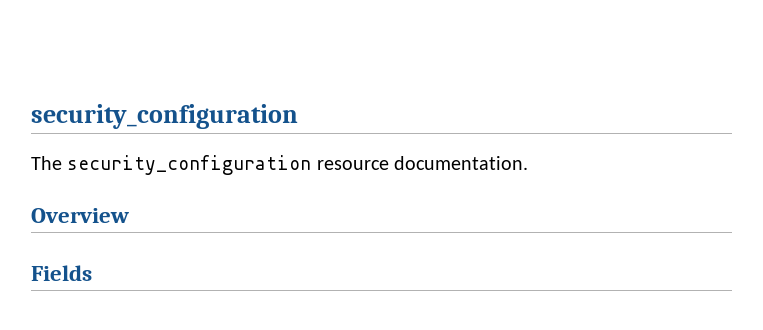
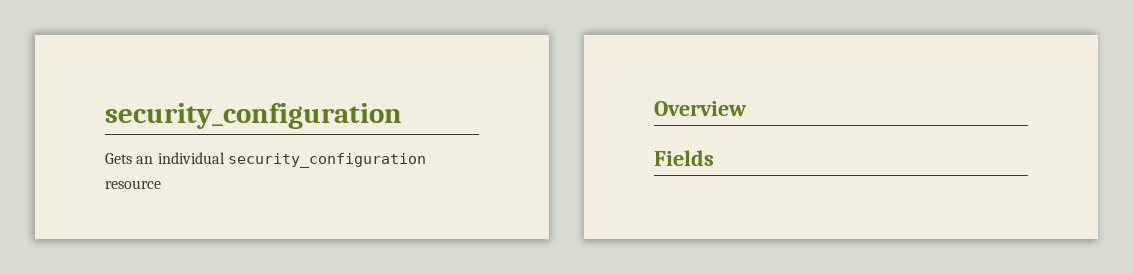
[31,156,62,170] The -> [105,152,225,164] Gets an individual
[394,156,529,170] documentation. -> (161, 184) none

